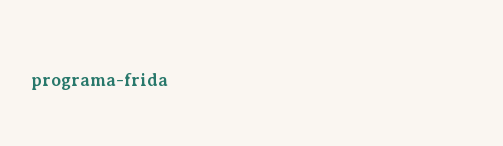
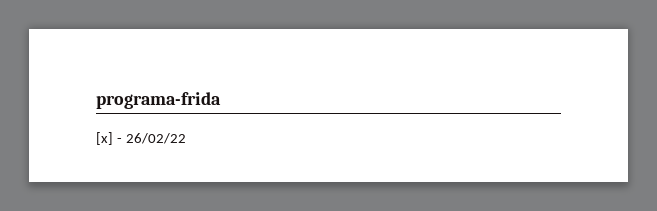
(168, 81) none -> [96,132,186,145] // [x] - 26/02/22

